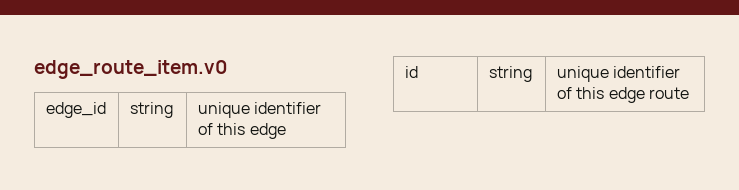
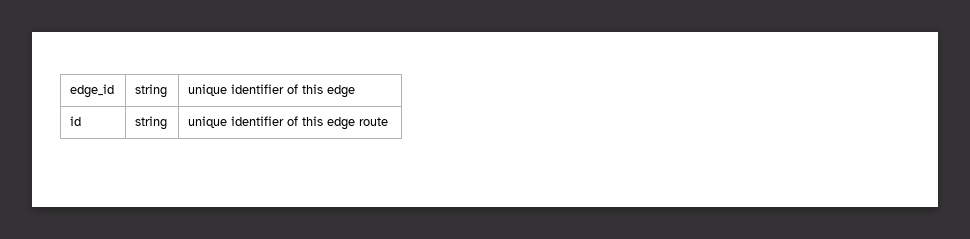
[34,60,228,79] edge_route_item.v0 // -> (70, 91) none

